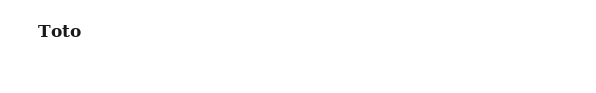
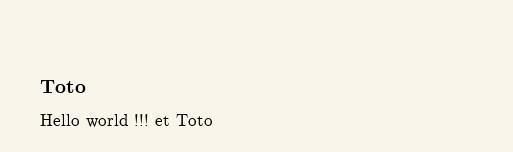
[38,25,81,37] Toto -> [40,80,86,93] [40,114,213,128] Toto // Hello world !!! et Toto

